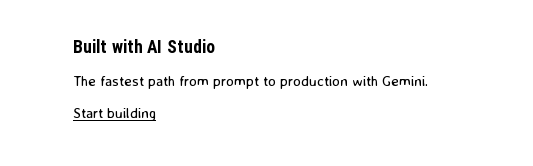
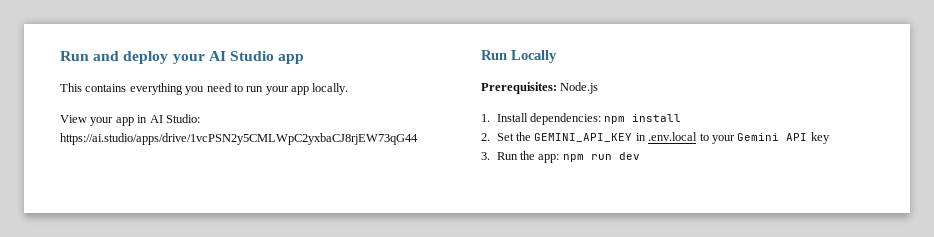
[73,39,216,53] [73,76,428,89] [73,108,156,121] Built with AI Studio // The fastest path from prompt to production with Gemini. // Start building -> [60,51,305,64] [60,83,349,95] [60,114,200,126] [60,133,418,145] [481,50,557,63] [481,82,599,94] [481,113,682,125] [481,132,830,144] [481,151,640,163] Run and deploy your AI Studio app // This contains everything you need to run your app locally. // View your app in AI Studio: https://ai.studio/apps/drive/1vcPSN2y5CMLWpC2yxbaCJ8rjEW73qG44 // Run Locally // Prerequisites: Node.js // 1. Install dependencies: npm install // 2. Set the GEMINI_API_KEY in .env.local to your Gemini API key // 3. Run the app: npm run dev

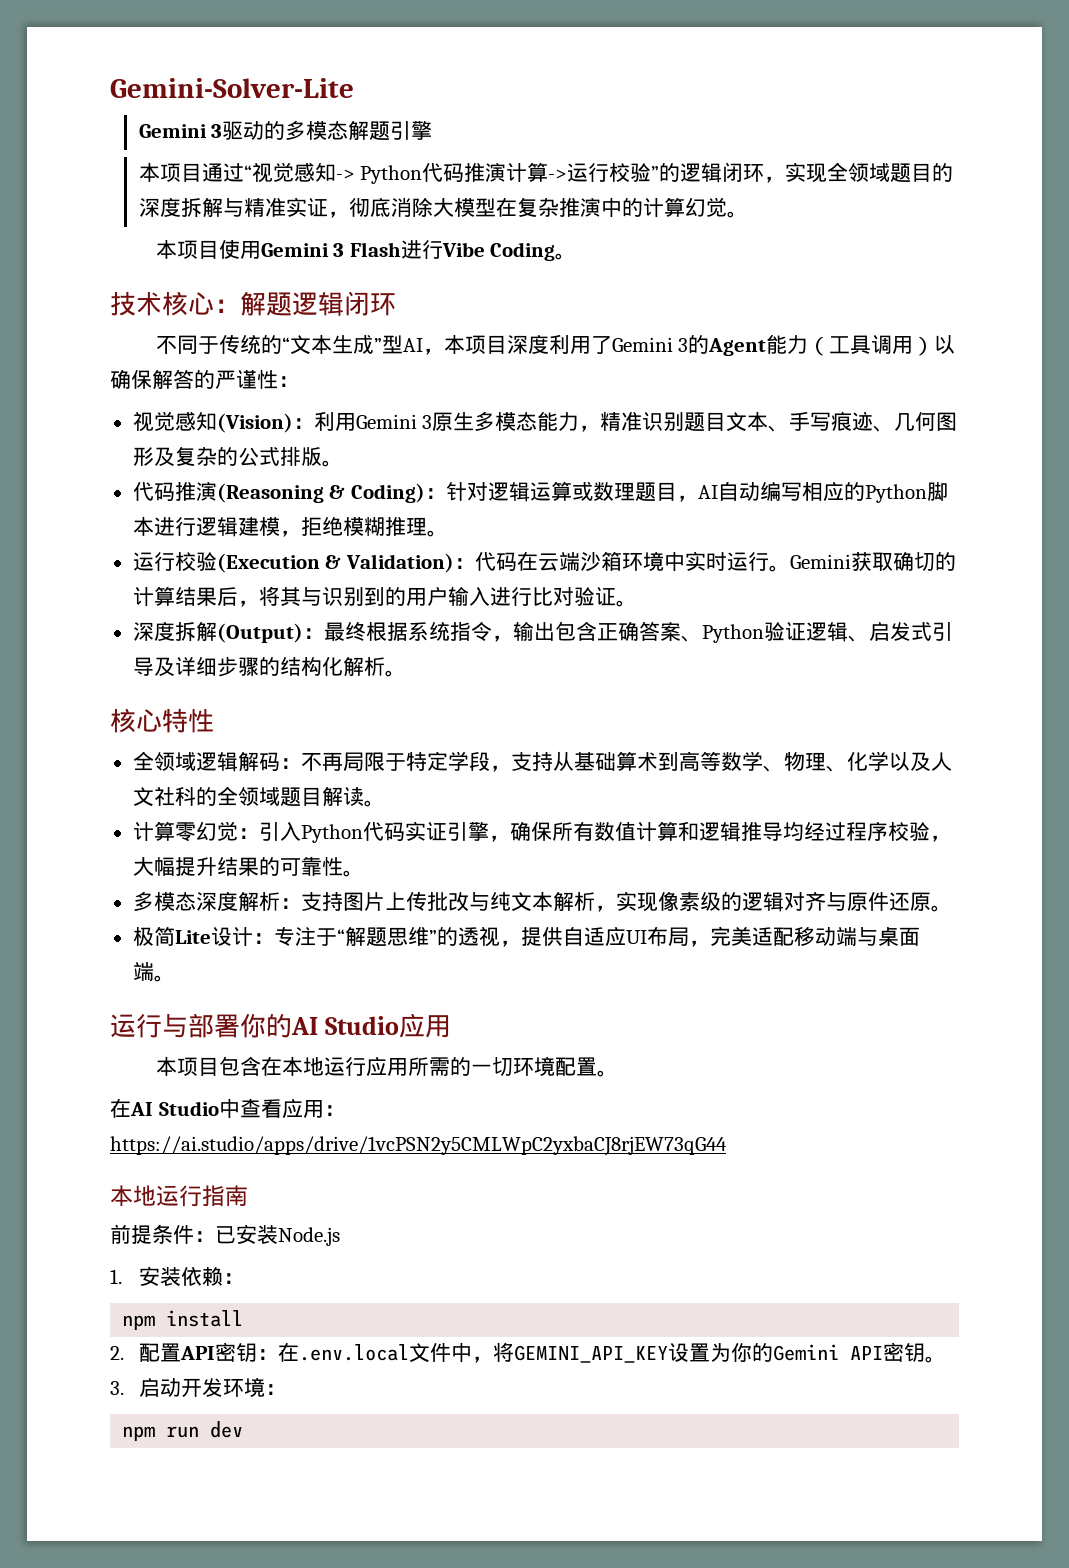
[60,51,305,64] [60,83,349,95] [60,114,200,126] [60,133,418,145] [481,50,557,63] [481,82,557,94] Run and deploy your AI Studio app // This contains everything you need to run your app locally. // View your app in AI Studio: https://ai.studio/apps/drive/1vcPSN2y5CMLWpC2yxbaCJ8rjEW73qG44 // Run Locally // Prerequisites: -> [110,78,354,98] [138,120,433,141] [138,162,954,184] [138,197,748,218] [155,239,577,261] [110,291,396,316] [155,334,956,356] [110,369,299,389] [132,411,958,433] [132,446,343,467] [132,481,948,503] [132,516,448,537] [132,551,956,573] [132,586,637,607] [132,621,953,643] [132,656,406,677] [110,708,214,733] [132,751,952,772] [132,786,385,807] [132,821,951,843] [132,856,364,877] [132,891,952,912] [132,926,920,947] [132,962,175,982] [110,1013,451,1038] [155,1056,618,1077] [110,1098,345,1119] [110,1136,727,1156] [110,1185,248,1207] [110,1224,278,1244] Gemini-Solver-Lite // Gemini 3驱动的多模态解题引擎 // 本项目通过“视觉感知-> Python代码推演计算->运行校验”的逻辑闭环，实现全领域题目的深度拆解与精准实证，彻底消除大模型在复杂推演中的计算幻觉。 // 本项目使用Gemini 3 Flash进行Vibe Coding。 // 技术核心：解题逻辑闭环 // 不同于传统的“文本生成”型AI，本项目深度利用了Gemini 3的Agent能力（工具调用）以确保解答的严谨性： // 视觉感知(Vision)：利用Gemini 3原生多模态能力，精准识别题目文本、手写痕迹、几何图形及复杂的公式排版。 // 代码推演(Reasoning & Coding)：针对逻辑运算或数理题目，AI自动编写相应的Python脚本进行逻辑建模，拒绝模糊推理。 // 运行校验(Execution & Validation)：代码在云端沙箱环境中实时运行。Gemini获取确切的计算结果后，将其与识别到的用户输入进行比对验证。 // 深度拆解(Output)：最终根据系统指令，输出包含正确答案、Python验证逻辑、启发式引导及详细步骤的结构化解析。 // 核心特性 // 全领域逻辑解码：不再局限于特定学段，支持从基础算术到高等数学、物理、化学以及人文社科的全领域题目解读。 // 计算零幻觉：引入Python代码实证引擎，确保所有数值计算和逻辑推导均经过程序校验，大幅提升结果的可靠性。 // 多模态深度解析：支持图片上传批改与纯文本解析，实现像素级的逻辑对齐与原件还原。 // 极简Lite设计：专注于“解题思维”的透视，提供自适应UI布局，完美适配移动端与桌面端。 // 运行与部署你的AI Studio应用 // 本项目包含在本地运行应用所需的一切环境配置。 // 在AI Studio中查看应用：https://ai.studio/apps/drive/1vcPSN2y5CMLWpC2yxbaCJ8rjEW73qG44 // 本地运行指南 // 前提条件：已安装
[496,113,602,125] Install dependencies: -> [138,1266,244,1286] 安装依赖： //
[496,132,735,144] Set the GEMINI_API_KEY in .env.local to your -> [138,1342,773,1363] 配置API密钥：在.env.local文件中，将GEMINI_API_KEY设置为你的
[810,132,830,144] key -> [882,1342,946,1363] 密钥。
[496,151,560,163] Run the app: -> [138,1377,286,1398] 启动开发环境： //

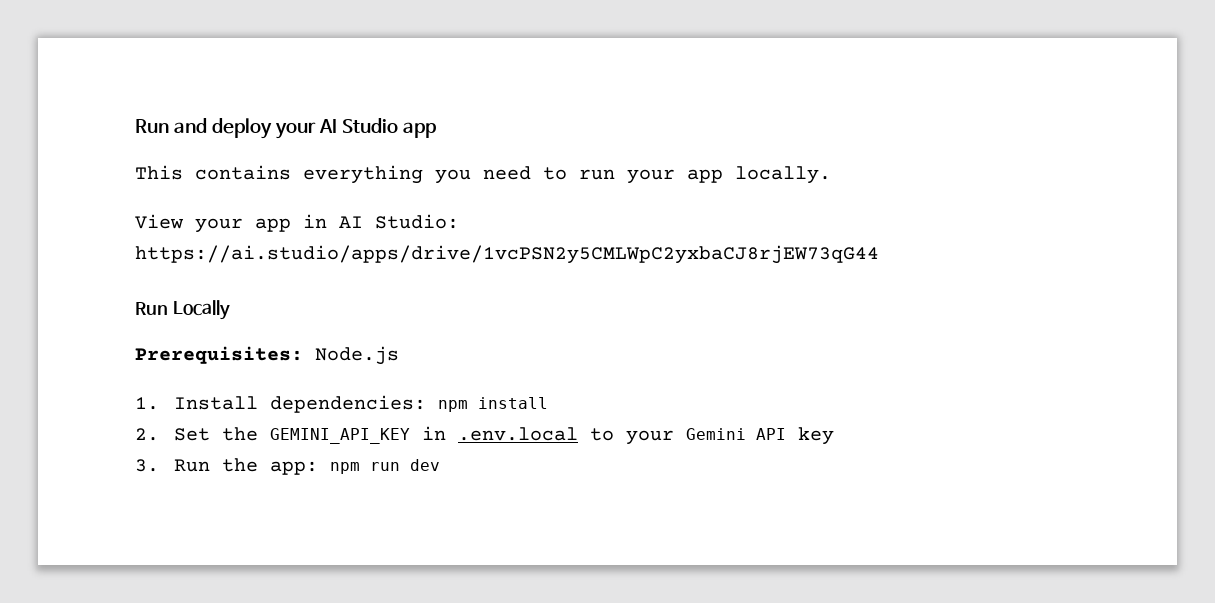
[110,78,354,98] [138,120,433,141] [138,162,954,184] [138,197,748,218] [155,239,577,261] [110,291,396,316] [155,334,956,356] [110,369,299,389] [132,411,958,433] [132,446,343,467] [132,481,948,503] [132,516,448,537] [132,551,956,573] [132,586,637,607] [132,621,953,643] [132,656,406,677] [110,708,214,733] [132,751,952,772] [132,786,385,807] [132,821,951,843] [132,856,364,877] [132,891,952,912] [132,926,920,947] [132,962,175,982] [110,1013,451,1038] [155,1056,618,1077] [110,1098,345,1119] [110,1136,727,1156] [110,1185,248,1207] [110,1224,278,1244] Gemini-Solver-Lite // Gemini 3驱动的多模态解题引擎 // 本项目通过“视觉感知-> Python代码推演计算->运行校验”的逻辑闭环，实现全领域题目的深度拆解与精准实证，彻底消除大模型在复杂推演中的计算幻觉。 // 本项目使用Gemini 3 Flash进行Vibe Coding。 // 技术核心：解题逻辑闭环 // 不同于传统的“文本生成”型AI，本项目深度利用了Gemini 3的Agent能力（工具调用）以确保解答的严谨性： // 视觉感知(Vision)：利用Gemini 3原生多模态能力，精准识别题目文本、手写痕迹、几何图形及复杂的公式排版。 // 代码推演(Reasoning & Coding)：针对逻辑运算或数理题目，AI自动编写相应的Python脚本进行逻辑建模，拒绝模糊推理。 // 运行校验(Execution & Validation)：代码在云端沙箱环境中实时运行。Gemini获取确切的计算结果后，将其与识别到的用户输入进行比对验证。 // 深度拆解(Output)：最终根据系统指令，输出包含正确答案、Python验证逻辑、启发式引导及详细步骤的结构化解析。 // 核心特性 // 全领域逻辑解码：不再局限于特定学段，支持从基础算术到高等数学、物理、化学以及人文社科的全领域题目解读。 // 计算零幻觉：引入Python代码实证引擎，确保所有数值计算和逻辑推导均经过程序校验，大幅提升结果的可靠性。 // 多模态深度解析：支持图片上传批改与纯文本解析，实现像素级的逻辑对齐与原件还原。 // 极简Lite设计：专注于“解题思维”的透视，提供自适应UI布局，完美适配移动端与桌面端。 // 运行与部署你的AI Studio应用 // 本项目包含在本地运行应用所需的一切环境配置。 // 在AI Studio中查看应用：https://ai.studio/apps/drive/1vcPSN2y5CMLWpC2yxbaCJ8rjEW73qG44 // 本地运行指南 // 前提条件：已安装 -> [135,118,436,139] [135,165,831,184] [135,214,459,233] [135,245,879,264] [135,300,230,320] [135,346,303,364] Run and deploy your AI Studio app // This contains everything you need to run your app locally. // View your app in AI Studio: https://ai.studio/apps/drive/1vcPSN2y5CMLWpC2yxbaCJ8rjEW73qG44 // Run Locally // Prerequisites:
[138,1266,244,1286] 安装依赖： // -> [173,395,426,413] Install dependencies:
[138,1342,773,1363] 配置API密钥：在.env.local文件中，将GEMINI_API_KEY设置为你的 -> [173,426,674,445] Set the GEMINI_API_KEY in .env.local to your
[882,1342,946,1363] 密钥。 -> [797,427,834,445] key
[138,1377,286,1398] 启动开发环境： // -> [173,458,318,475] Run the app:

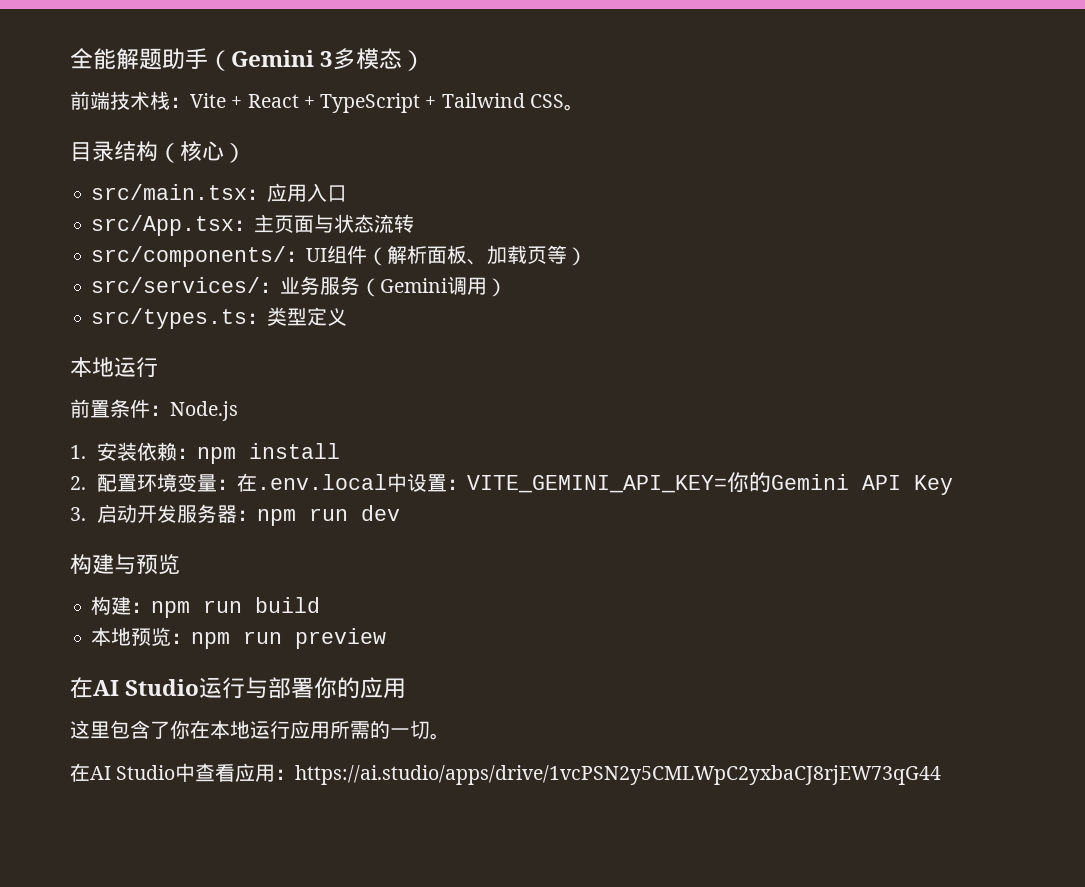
[135,118,436,139] [135,165,831,184] [135,214,459,233] [135,245,879,264] [135,300,230,320] [135,346,303,364] Run and deploy your AI Studio app // This contains everything you need to run your app locally. // View your app in AI Studio: https://ai.studio/apps/drive/1vcPSN2y5CMLWpC2yxbaCJ8rjEW73qG44 // Run Locally // Prerequisites: -> [70,48,426,71] [70,91,584,113] [70,141,246,163] [91,183,348,202] [91,214,415,236] [91,245,588,267] [91,276,508,297] [91,307,348,329] [70,357,158,378] [70,399,170,418] 全能解题助手（Gemini 3多模态） // 前端技术栈：Vite + React + TypeScript + Tailwind CSS。 // 目录结构（核心） // src/main.tsx：应用入口 // src/App.tsx：主页面与状态流转 // src/components/：UI组件（解析面板、加载页等） // src/services/：业务服务（Gemini调用） // src/types.ts：类型定义 // 本地运行 // 前置条件：
[173,395,426,413] Install dependencies: -> [97,442,198,461] 安装依赖：
[173,426,674,445] Set the GEMINI_API_KEY in .env.local to your -> [97,472,772,493] 配置环境变量：在.env.local中设置：VITE_GEMINI_API_KEY=你的
[797,427,834,445] key -> [914,475,954,495] Key
[173,458,318,475] Run the app: -> [97,504,258,523] 启动开发服务器：
(440, 465) none -> [70,554,180,574] [91,596,321,618] [91,627,387,649] [70,677,407,699] [70,720,450,740] [70,763,942,785] // 构建与预览 // 构建：npm run build // 本地预览：npm run preview // 在AI Studio运行与部署你的应用 // 这里包含了你在本地运行应用所需的一切。 // 在AI Studio中查看应用：https://ai.studio/apps/drive/1vcPSN2y5CMLWpC2yxbaCJ8rjEW73qG44

